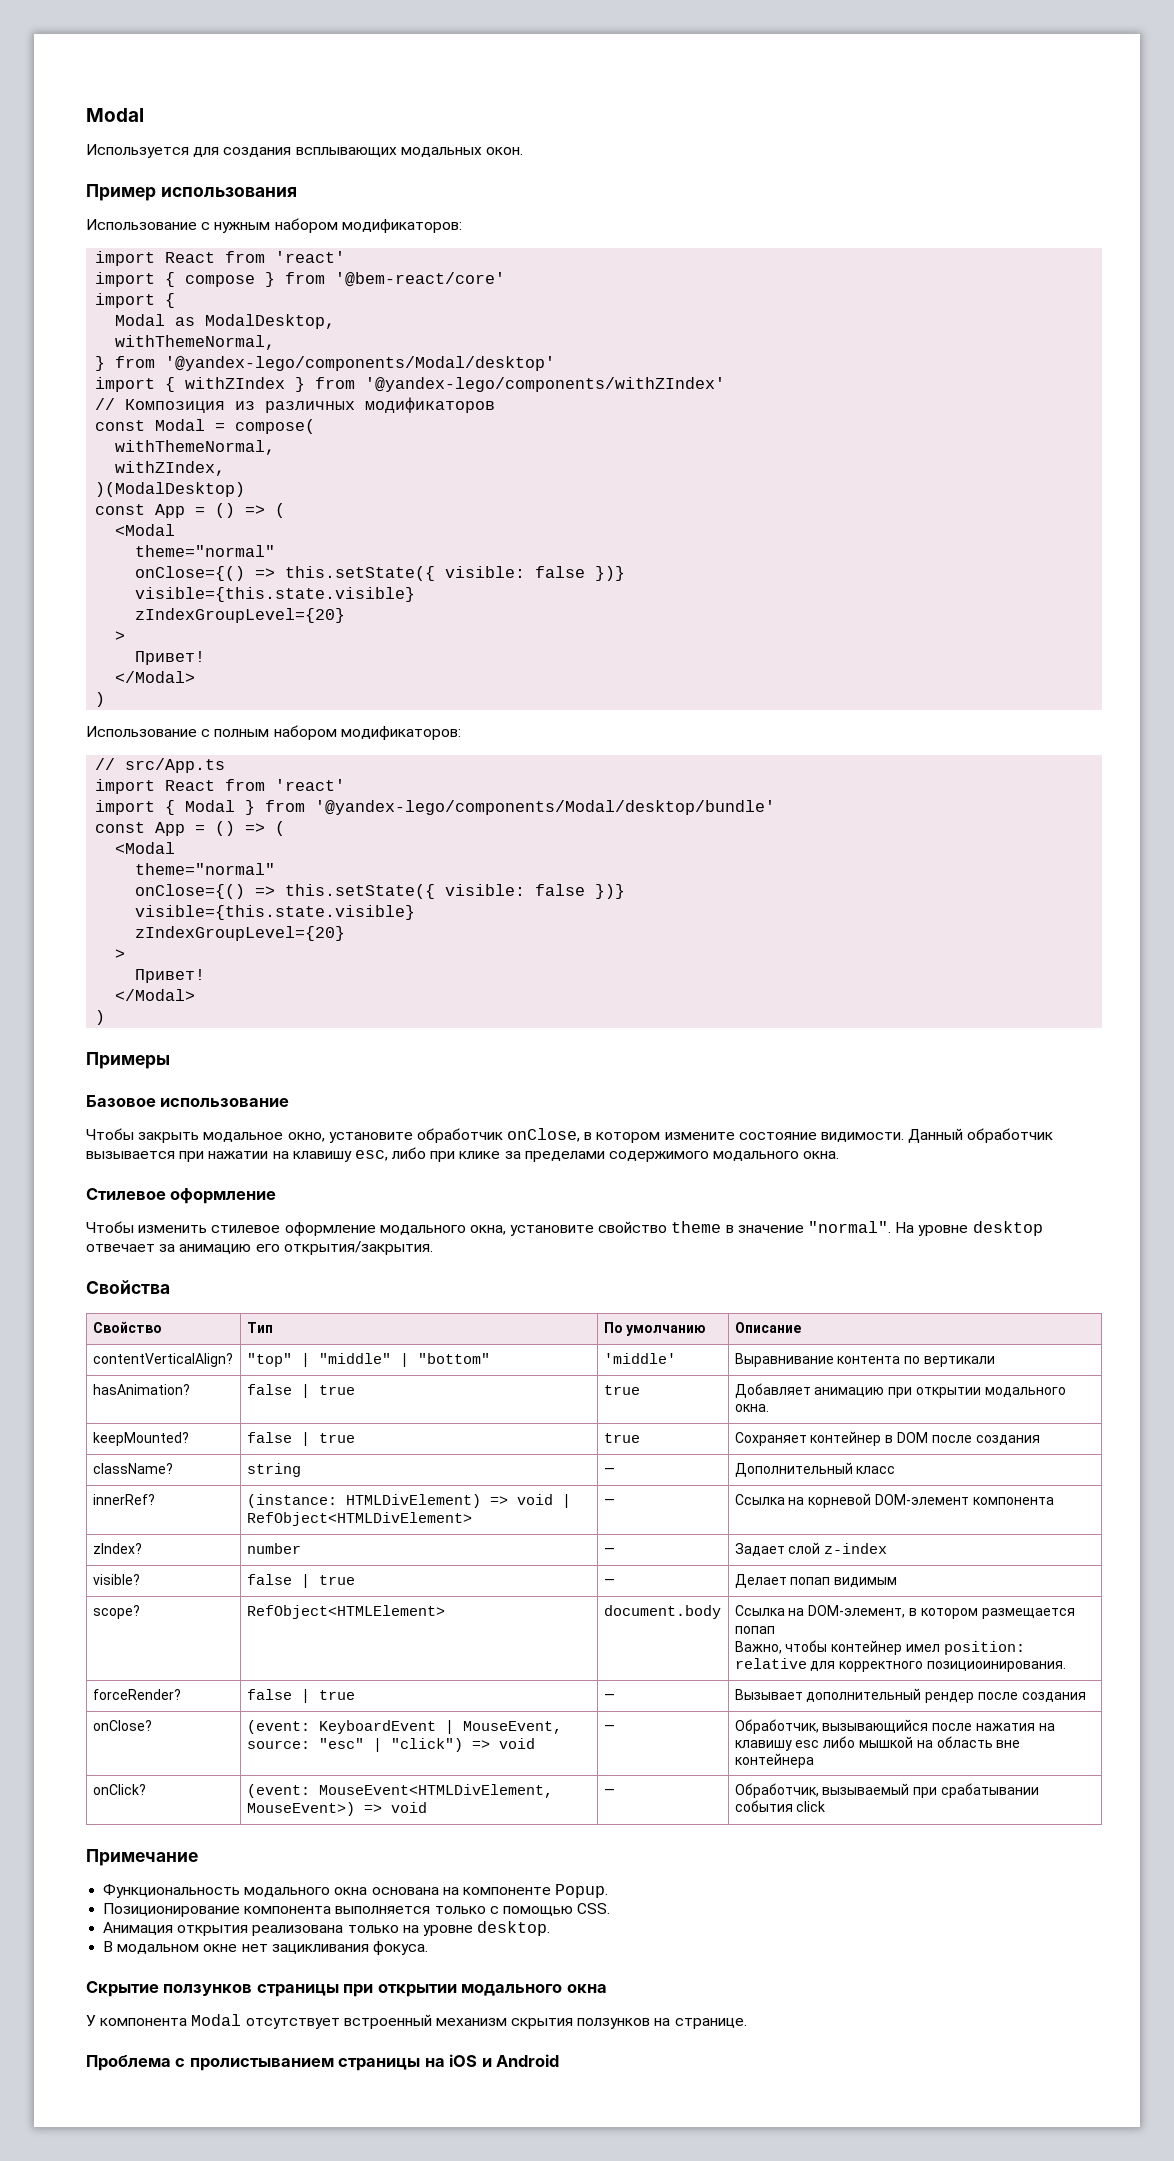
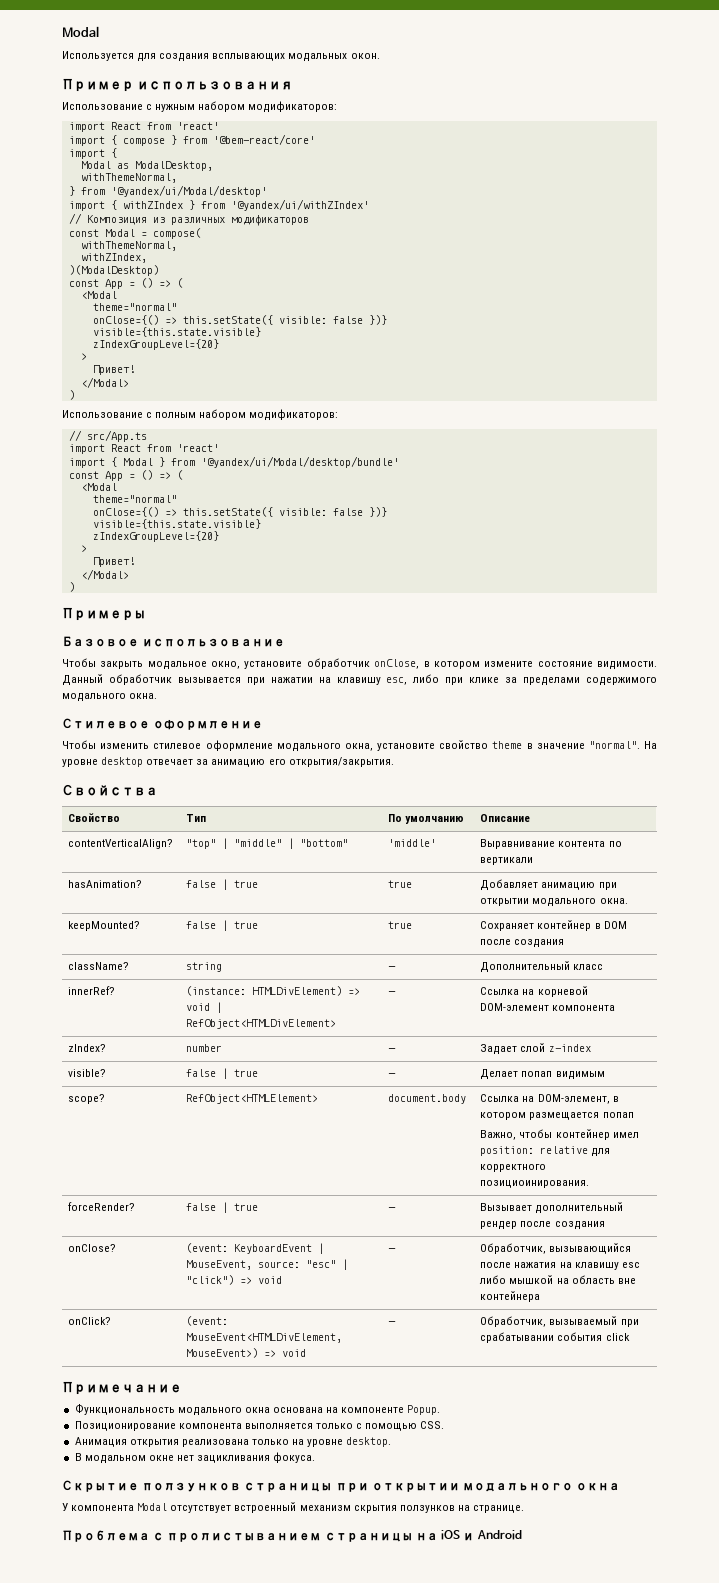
[165,356,556,371] '@yandex-lego/components/Modal/desktop' -> [110,185,267,197] '@yandex/ui/Modal/desktop'
[365,377,726,392] '@yandex-lego/components/withZIndex' -> [230,199,369,211] '@yandex/ui/withZIndex'
[315,800,776,815] '@yandex-lego/components/Modal/desktop/bundle' -> [200,456,399,468] '@yandex/ui/Modal/desktop/bundle'

